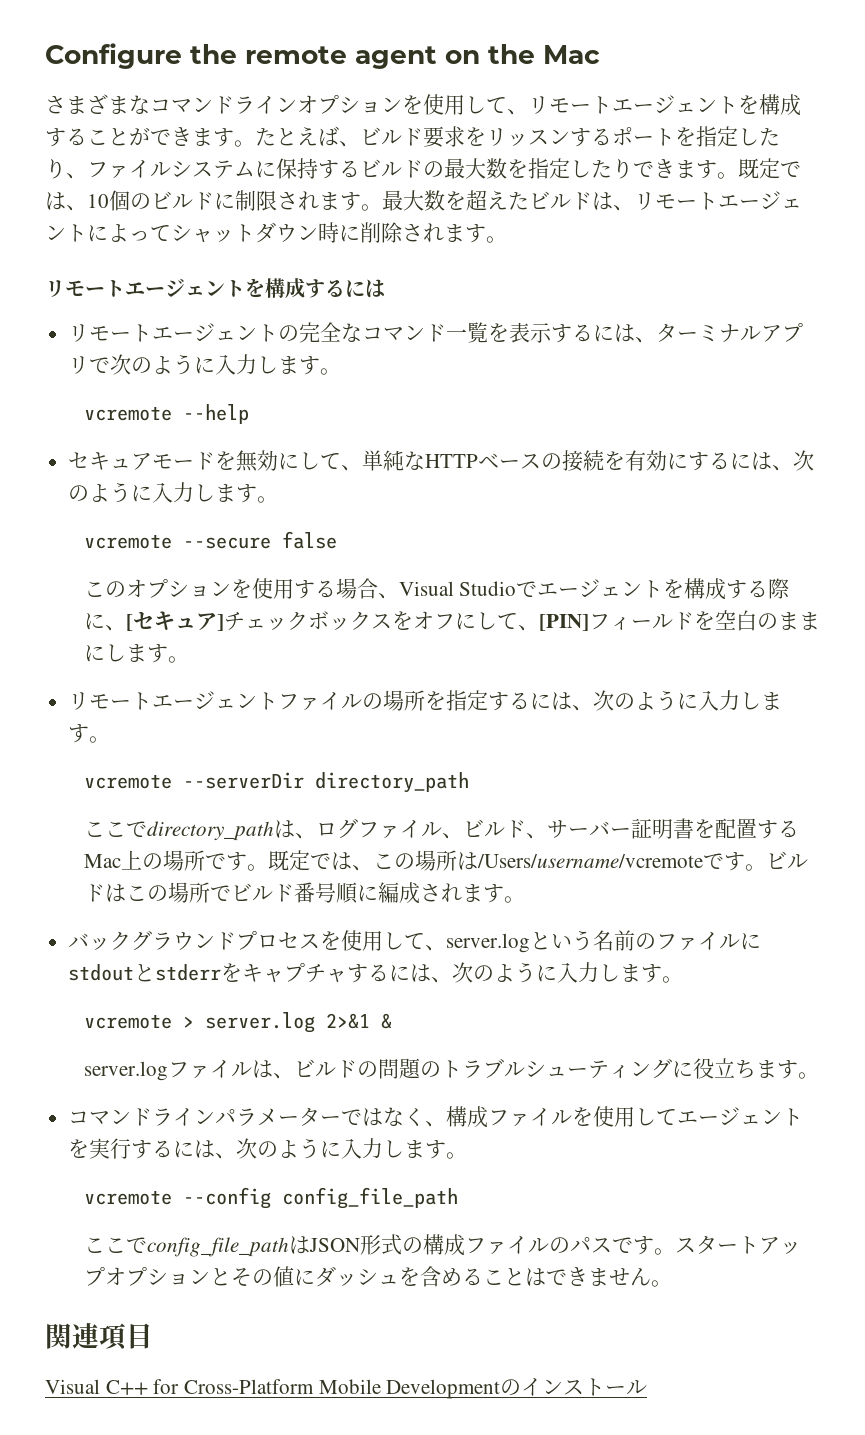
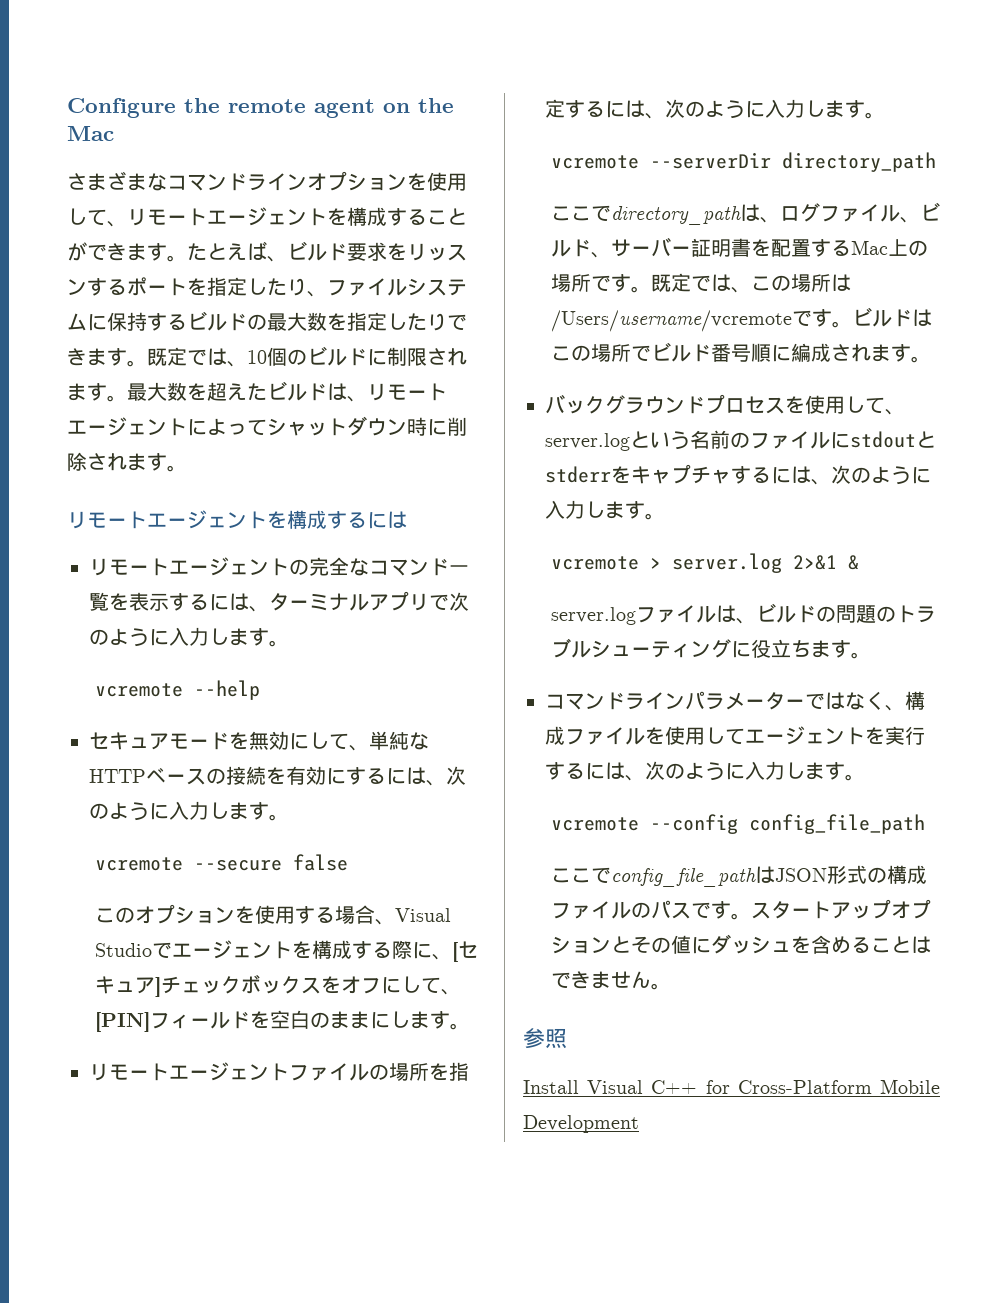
[45,1323,153,1350] 関連項目 // -> [523,1028,567,1049] [523,1080,579,1094] 参照 // Install
[500,1378,648,1396] のインストール -> (639, 1124) none

